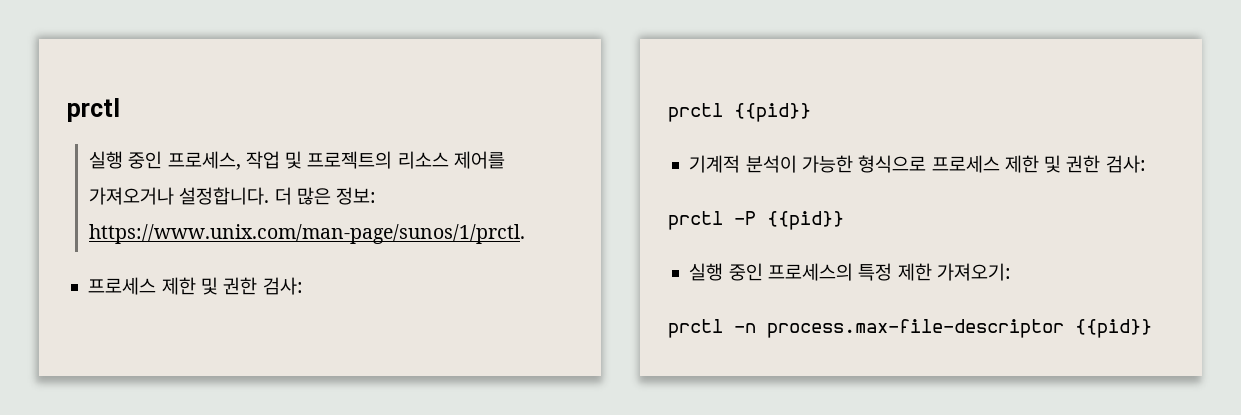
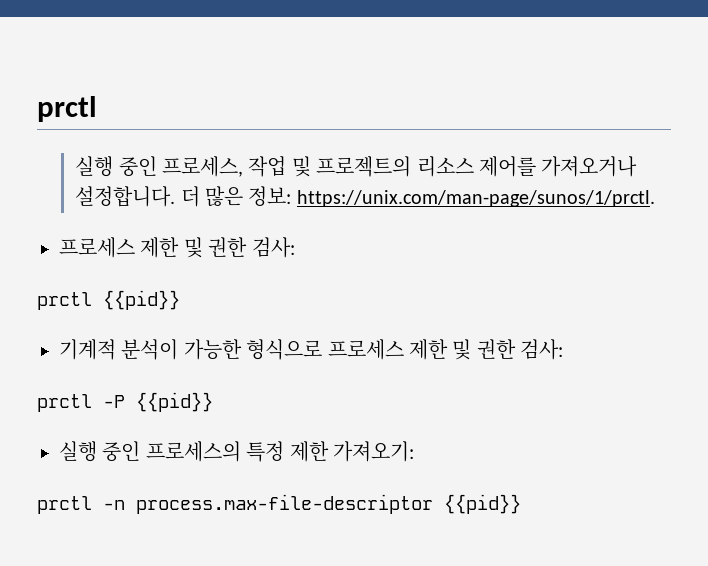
[89,224,526,244] https://www.unix.com/man-page/sunos/1/prctl. -> [296,190,655,207] https://unix.com/man-page/sunos/1/prctl.

